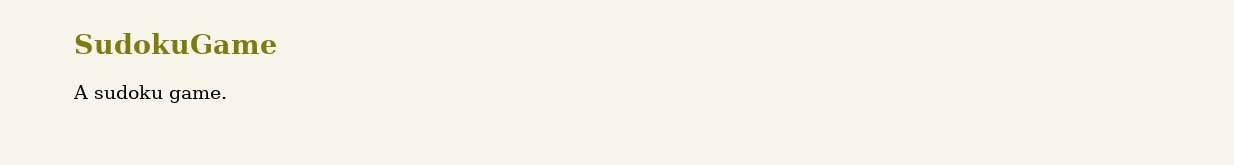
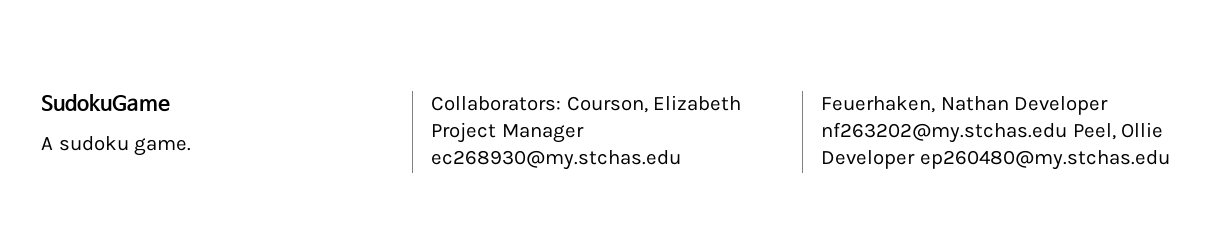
(227, 96) none -> [431,95,742,113] [431,122,584,143] [431,150,681,170] [821,96,1109,115] [821,122,1164,143] [821,150,1170,170] // Collaborators: Courson, Elizabeth Project Manager ec268930@my.stchas.edu Feuerhaken, Nathan Developer nf263202@my.stchas.edu Peel, Ollie Developer ep260480@my.stchas.edu

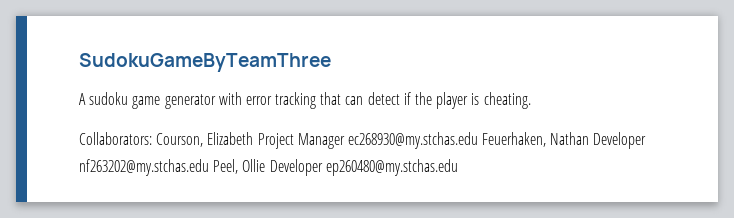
[41,94,170,112] SudokuGame -> [79,53,331,72] SudokuGameByTeamThree
[134,138,192,156] game. -> [132,92,531,109] game generator with error tracking that can detect if the player is cheating.

